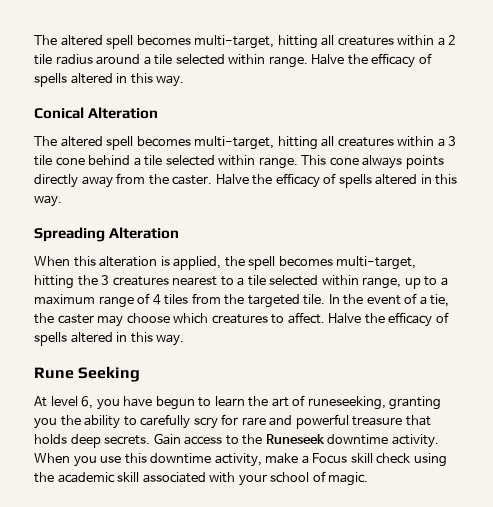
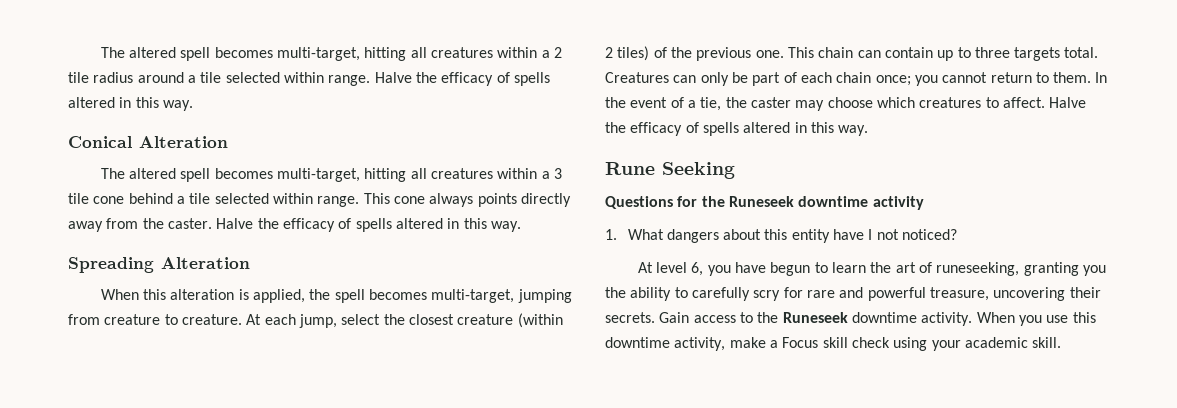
[34,275,448,289] [34,293,326,308] hitting the 3 creatures nearest to a tile selected within range, up to a maximum range of 4 tiles from the targeted tile. -> [517,289,572,303] [68,313,563,328] [605,46,1099,61] [605,72,1092,86] jumping from creature to creature. At each jump, select the closest creature (within 2 tiles) of the previous one. This chain can contain up to three targets total. Creatures can only be part of each chain once; you cannot return to them.
(141, 374) none -> [605,196,924,210] [605,229,958,243] // Questions for the Runeseek downtime activity // 1. What dangers about this entity have I not noticed?
[352,415,431,426] [34,434,101,448] treasure that holds deep -> [929,287,1101,301] treasure, uncovering their
[34,471,369,486] the academic skill associated with your school of magic. -> [931,337,1062,351] your academic skill.

